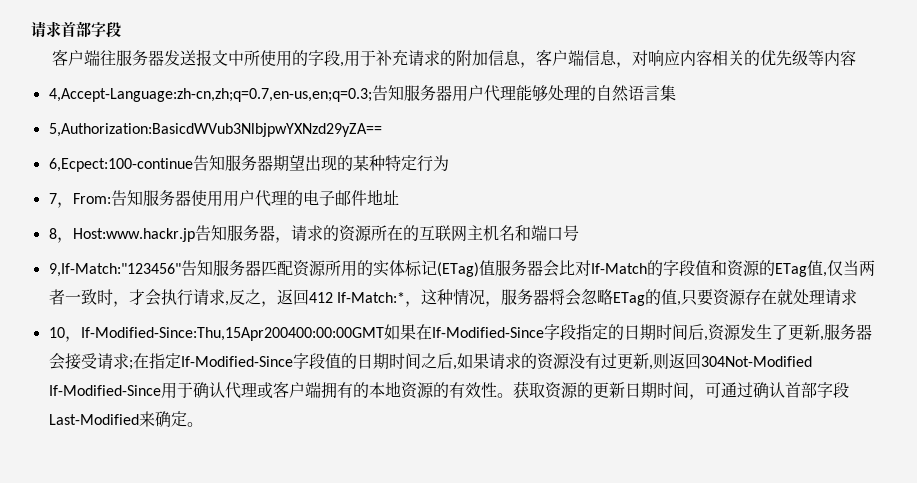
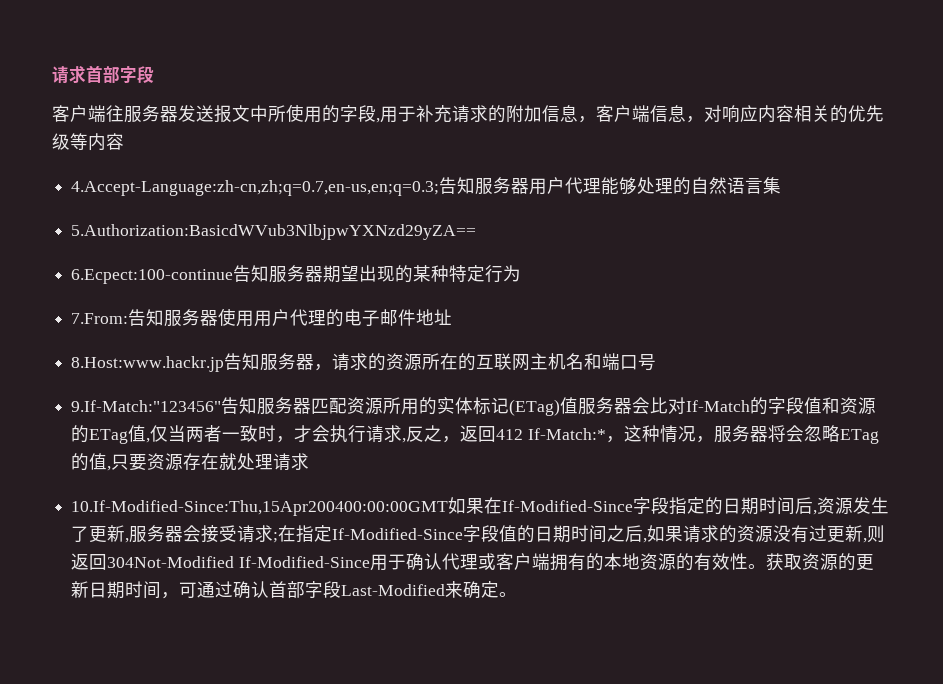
[48,88,372,102] 4,Accept-Language:zh-cn,zh;q=0.7,en-us,en;q=0.3; -> [71,180,440,196] 4.Accept-Language:zh-cn,zh;q=0.7,en-us,en;q=0.3;
[48,123,382,137] [48,158,193,172] 5,Authorization:BasicdWVub3NlbjpwYXNzd29yZA== // 6,Ecpect:100-continue -> [71,224,477,240] [71,269,234,284] 5.Authorization:BasicdWVub3NlbjpwYXNzd29yZA== // 6.Ecpect:100-continue
[48,193,111,208] 7，From: -> [71,313,129,324] 7.From:
[48,228,195,243] 8，Host:www.hackr.jp -> [71,356,225,372] 8.Host:www.hackr.jp
[48,263,181,277] 9,If-Match:"123456" -> [71,400,222,412] 9.If-Match:"123456"
[48,327,384,342] 10，If-Modified-Since:Thu,15Apr200400:00:00GMT -> [71,500,449,516] 10.If-Modified-Since:Thu,15Apr200400:00:00GMT

